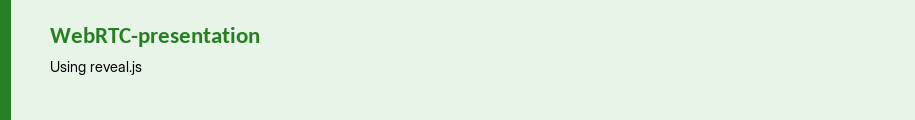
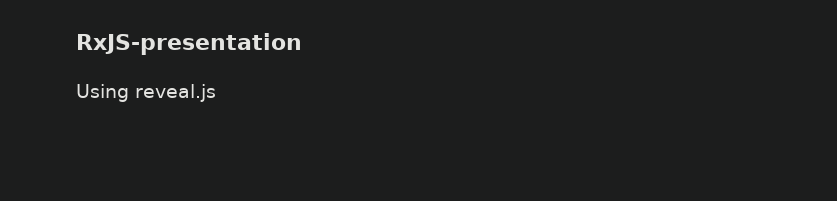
[50,27,260,47] WebRTC-presentation -> [76,33,302,55] RxJS-presentation

